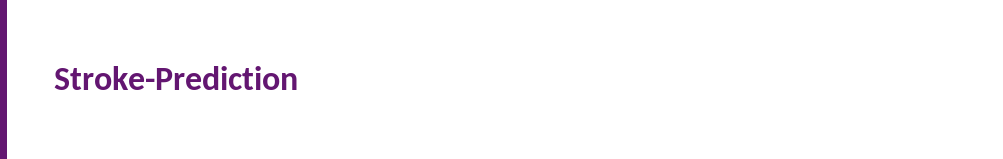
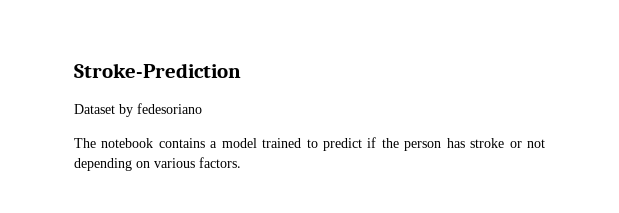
(298, 78) none -> [74,103,202,117] [74,137,545,151] [74,157,241,171] // Dataset by fedesoriano // The notebook contains a model trained to predict if the person has stroke or not depending on various factors.

